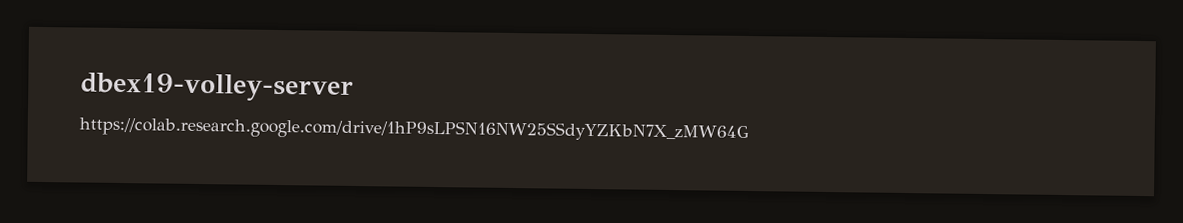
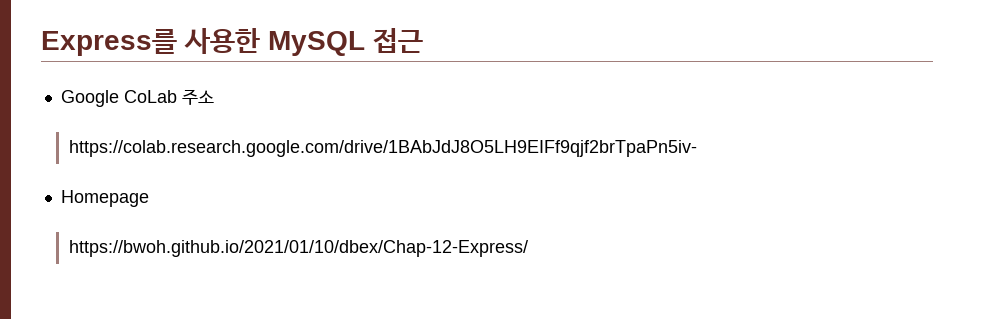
[80,72,354,102] [79,116,749,144] dbex19-volley-server // https://colab.research.google.com/drive/1hP9sLPSN16NW25SSdyYZKbN7X_zMW64G -> [41,28,423,56] [60,89,214,107] [68,140,697,157] [60,190,149,207] [68,240,528,257] Express를 사용한 MySQL 접근 // Google CoLab 주소 // https://colab.research.google.com/drive/1BAbJdJ8O5LH9EIFf9qjf2brTpaPn5iv- // Homepage // https://bwoh.github.io/2021/01/10/dbex/Chap-12-Express/

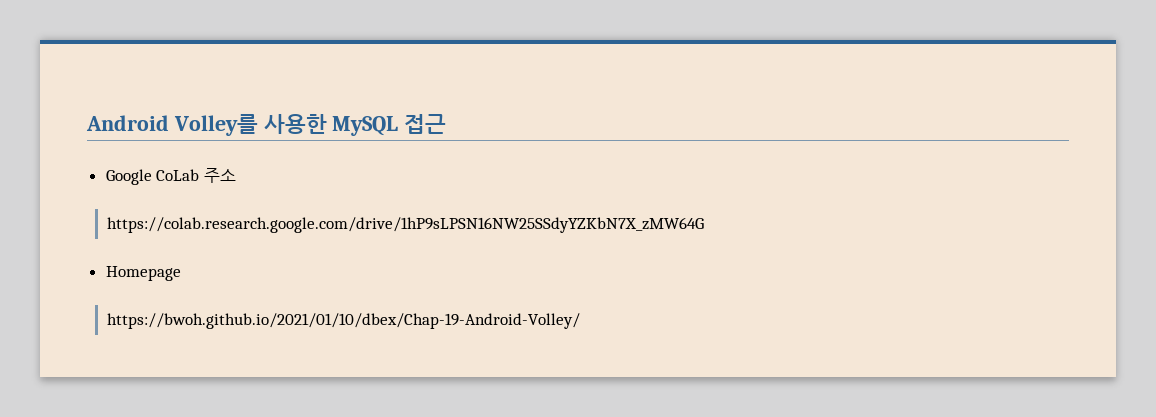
[41,29,177,56] Express를 -> [86,114,258,136] Android Volley를
[68,140,697,157] https://colab.research.google.com/drive/1BAbJdJ8O5LH9EIFf9qjf2brTpaPn5iv- -> [107,217,705,233] https://colab.research.google.com/drive/1hP9sLPSN16NW25SSdyYZKbN7X_zMW64G
[68,240,528,257] https://bwoh.github.io/2021/01/10/dbex/Chap-12-Express/ -> [107,313,581,329] https://bwoh.github.io/2021/01/10/dbex/Chap-19-Android-Volley/

